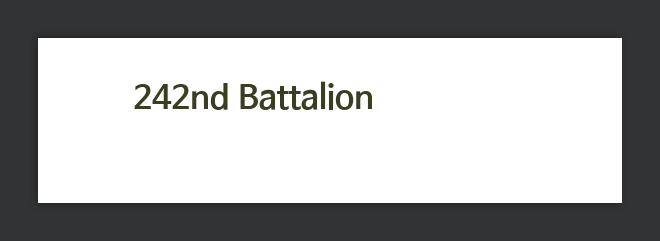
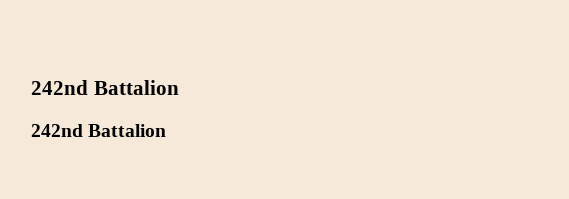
[133,81,374,110] 242nd Battalion -> [31,80,179,95] [31,124,167,137] 242nd Battalion // 242nd Battalion

